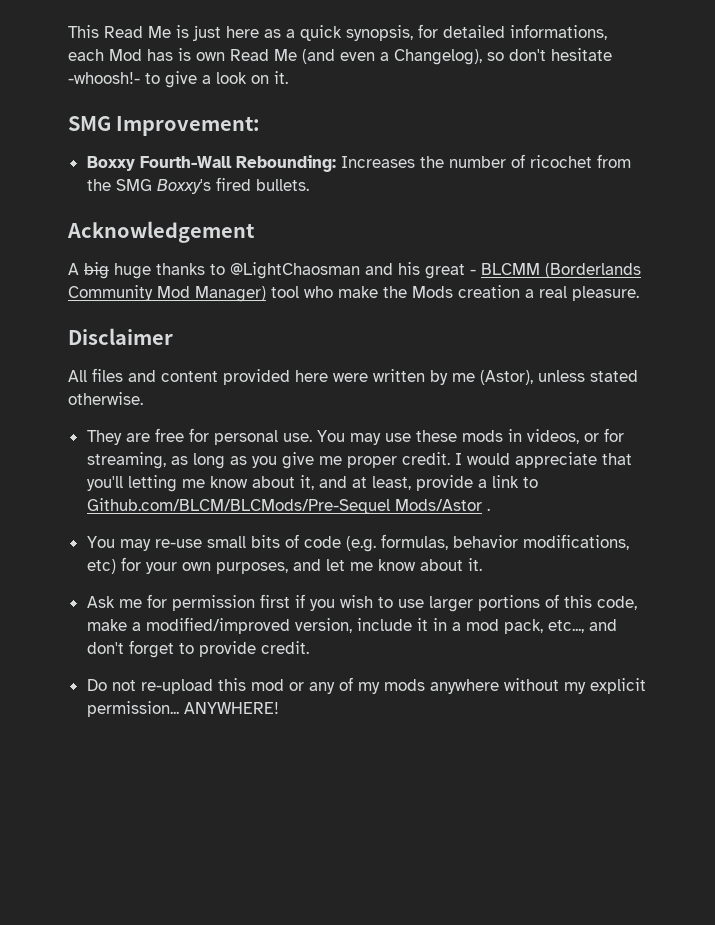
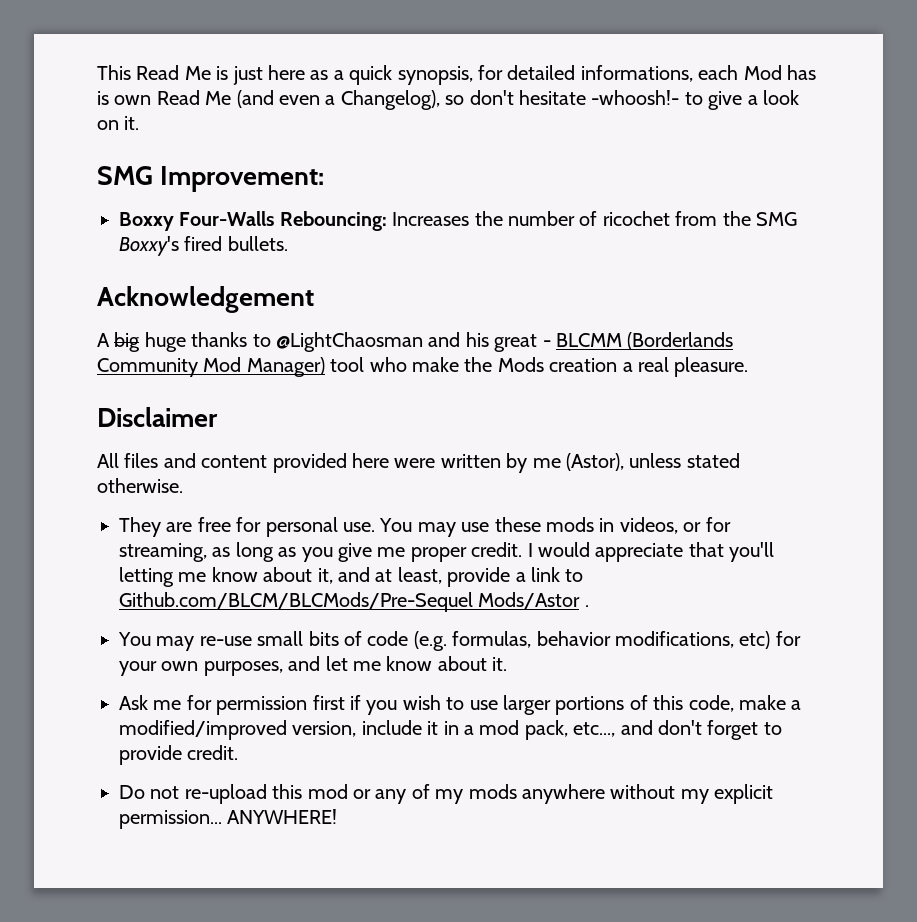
[139,155,336,172] Fourth-Wall Rebounding: -> [179,211,387,231] Four-Walls Rebouncing:

